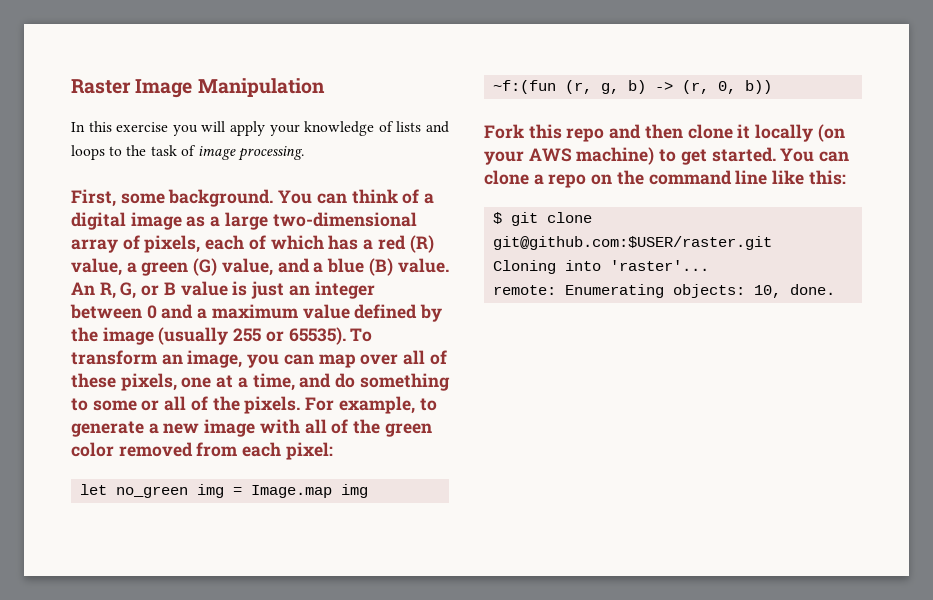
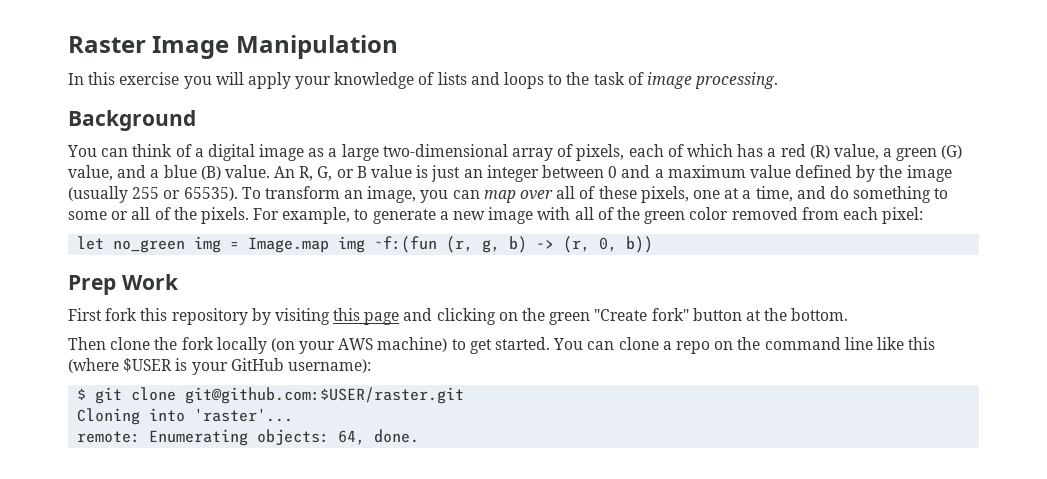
[71,189,274,207] First, some background. -> [68,110,196,131] Background //
[484,124,751,142] Fork this repo and then clone it -> [68,274,179,295] [68,308,849,325] [68,337,214,350] Prep Work // First fork this repository by visiting this page and clicking on the green "Create fork" button at the bottom. // Then clone the fork
[808,170,846,185] this: -> [908,337,936,350] [68,358,371,375] this (where $USER is your GitHub username):
[754,285,782,298] 10, -> [338,430,366,445] 64,

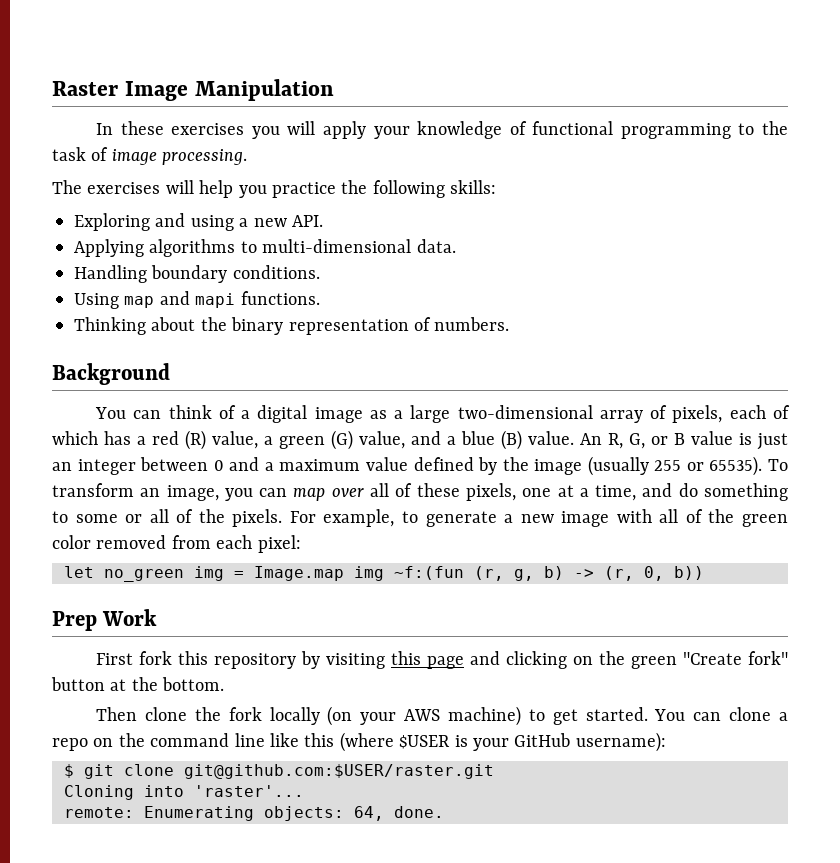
[88,72,180,85] this exercise -> [120,121,245,135] these exercises
[437,72,545,89] lists and loops -> [532,121,731,139] functional programming
(779, 80) none -> [52,180,497,198] [74,213,323,231] [74,239,456,257] [74,265,320,283] [74,291,320,309] [74,317,510,335] // The exercises will help you practice the following skills: // Exploring and using a new API. // Applying algorithms to multi-dimensional data. // Handling boundary conditions. // Using map and mapi functions. // Thinking about the binary representation of numbers.

